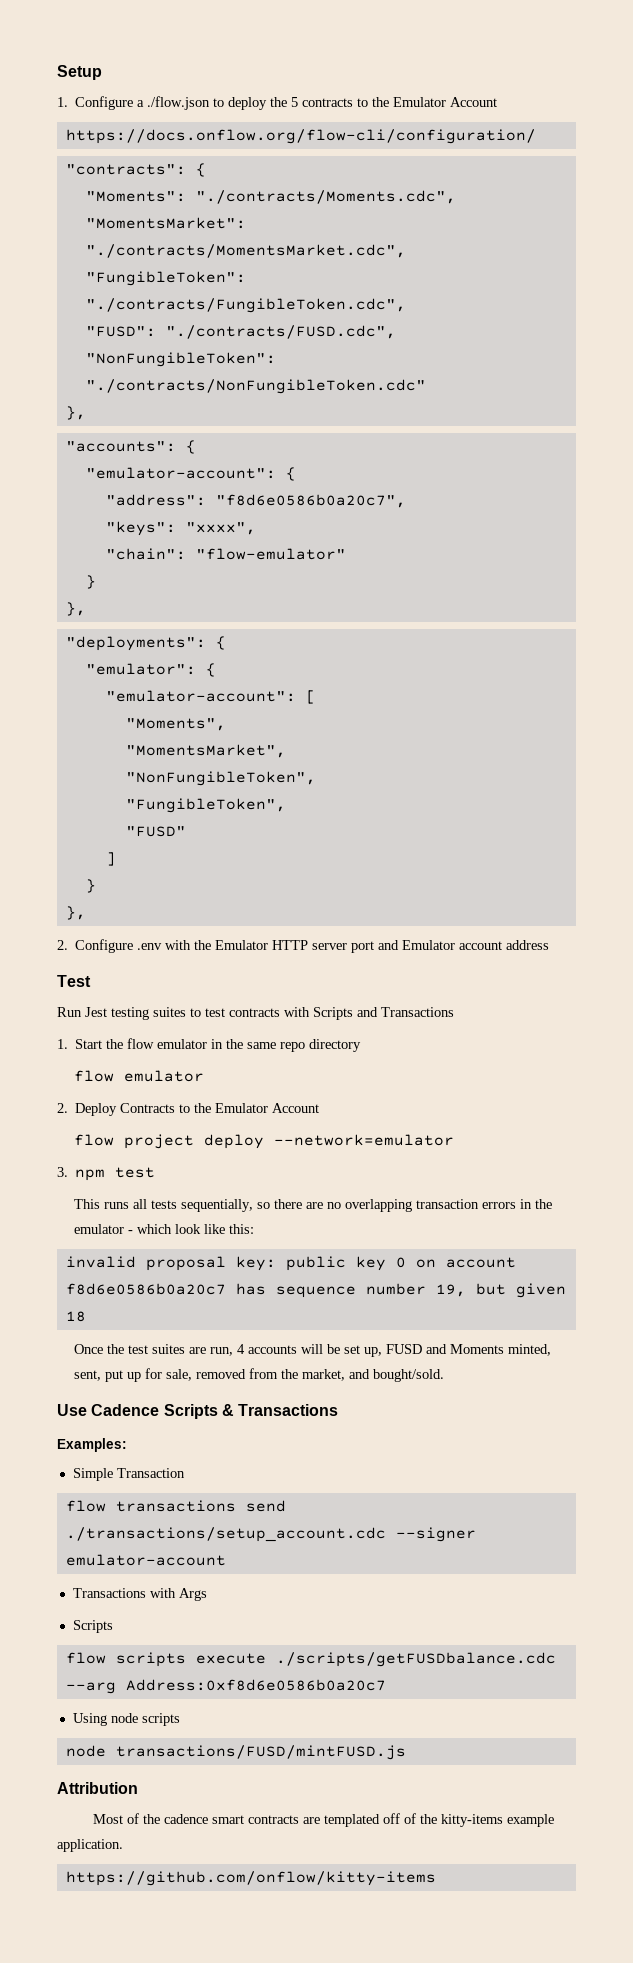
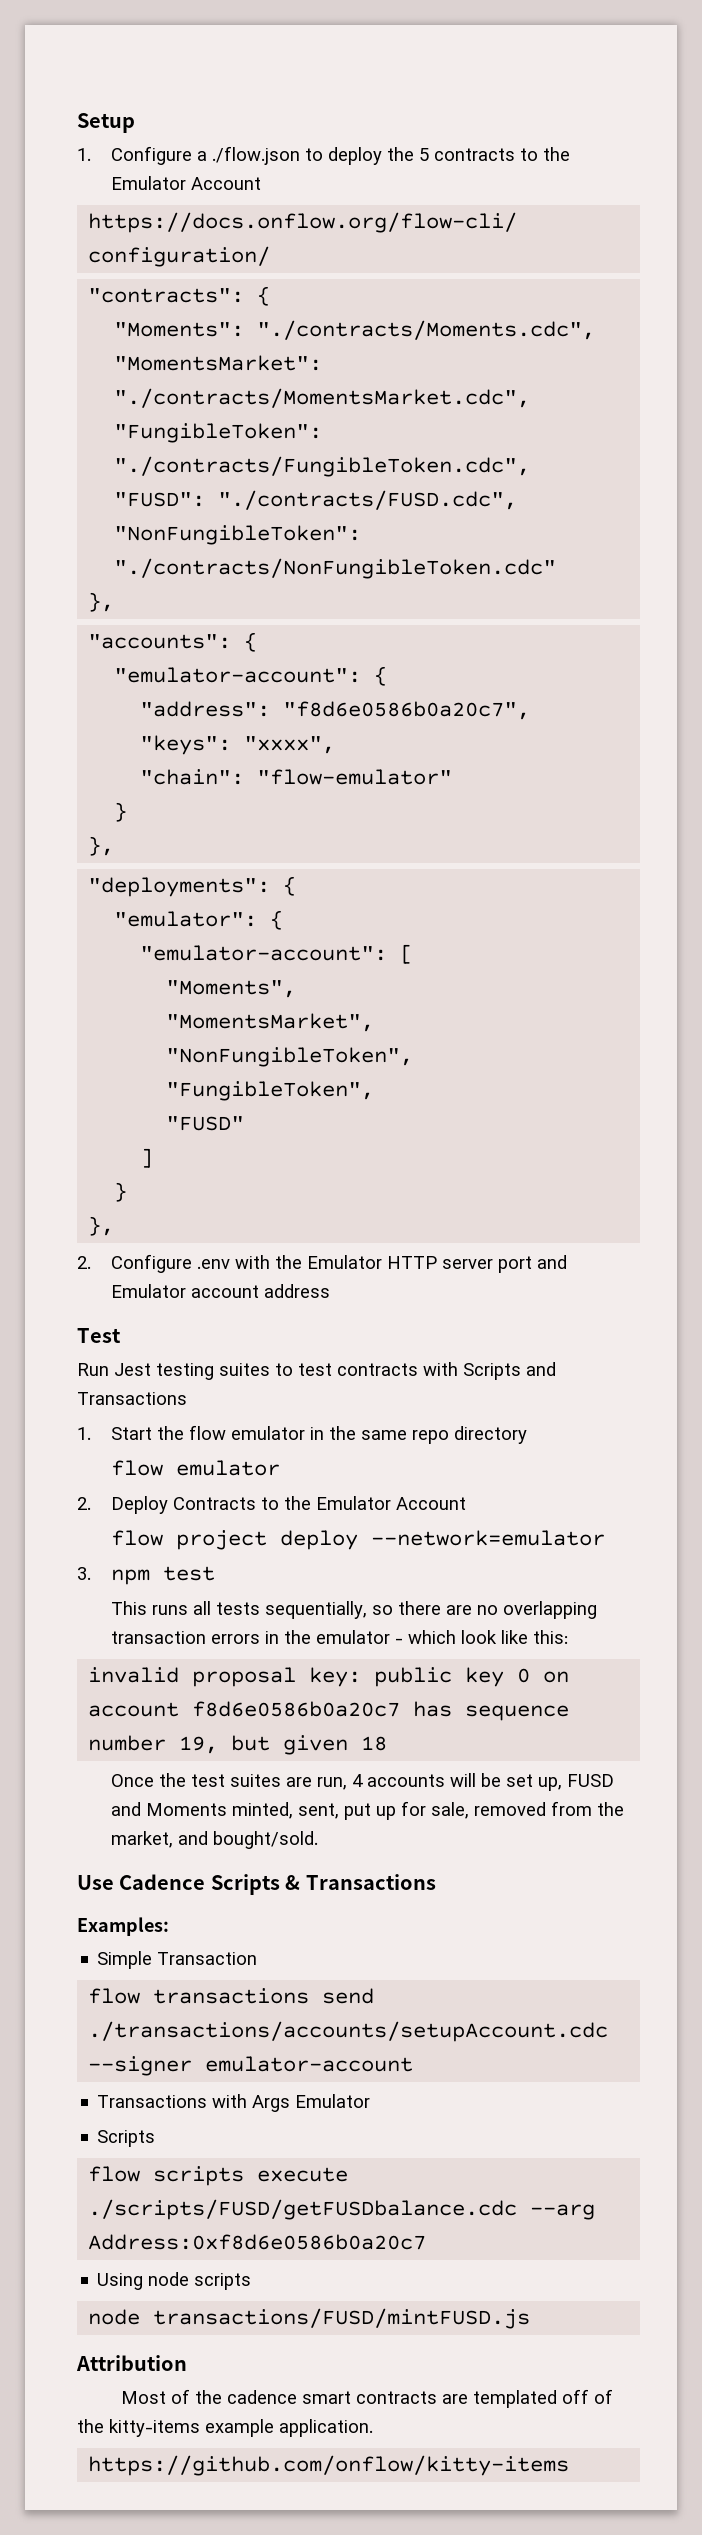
[65,1527,386,1542] ./transactions/setup_account.cdc -> [88,2021,609,2042] ./transactions/accounts/setupAccount.cdc
(207, 1594) none -> [295,2094,371,2108] Emulator
[275,1652,556,1667] ./scripts/getFUSDbalance.cdc -> [88,2199,518,2220] ./scripts/FUSD/getFUSDbalance.cdc

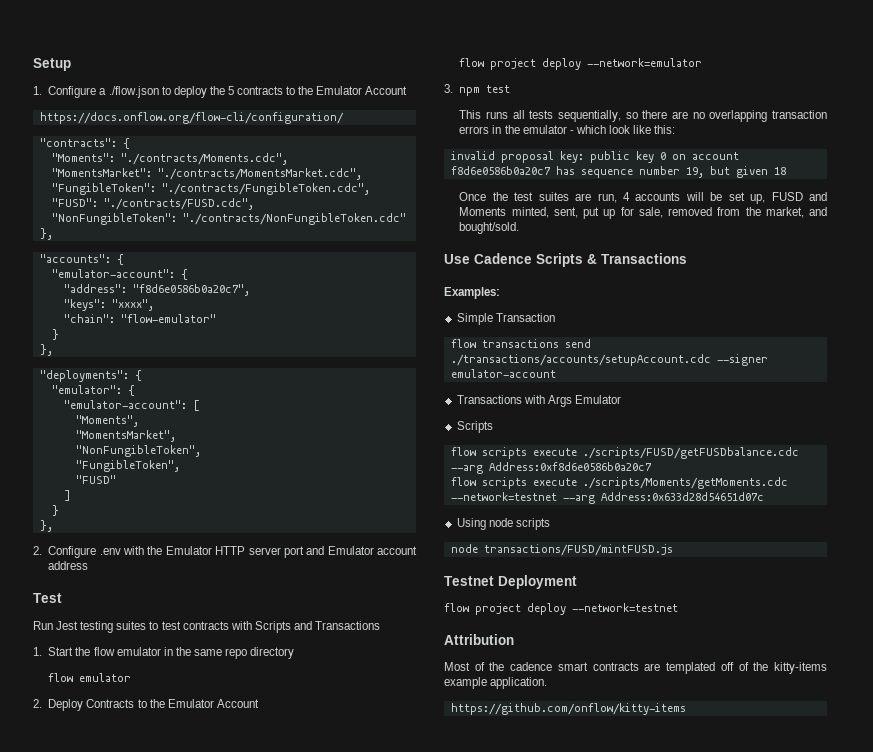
(427, 2242) none -> [450,477,788,489] [450,492,764,504] // flow scripts execute ./scripts/Moments/getMoments.cdc --network=testnet --arg Address:0x633d28d54651d07c
(531, 2318) none -> [444,575,577,589] [444,603,678,615] // Testnet Deployment // flow project deploy --network=testnet

